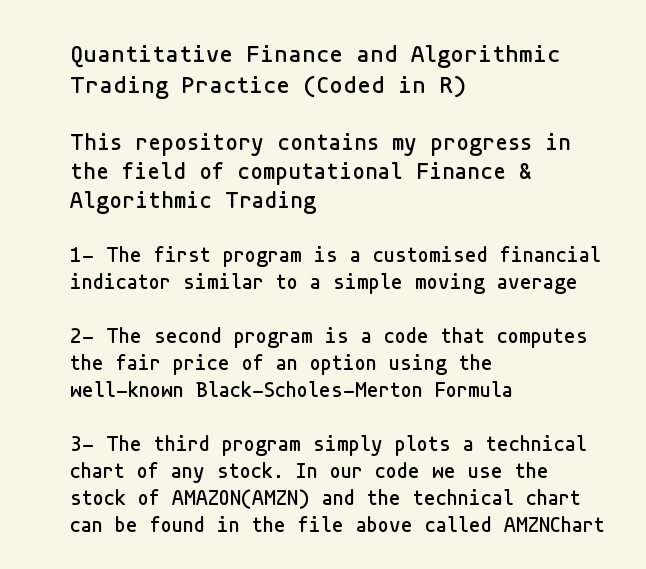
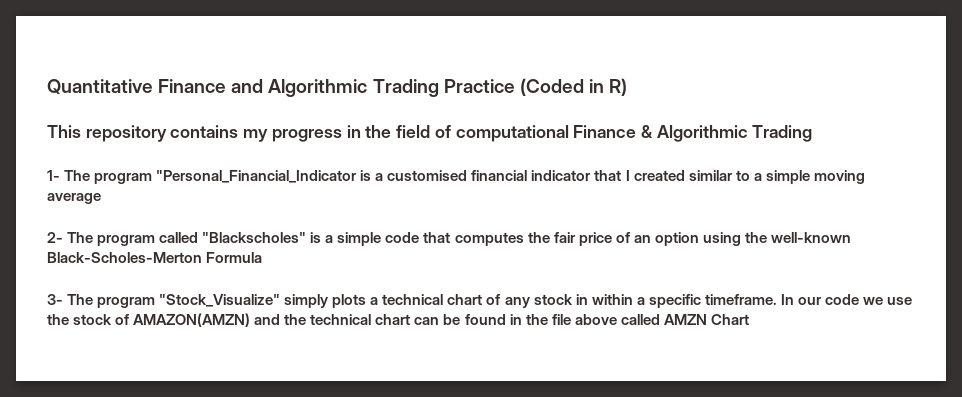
[154,246,302,267] first program -> [94,170,358,184] program "Personal_Financial_Indicator
(171, 281) none -> [594,170,685,181] that I created
[154,327,372,348] second program is a -> [97,232,382,246] program called "Blackscholes" is a simple
[154,435,301,456] third program -> [97,294,281,308] program "Stock_Visualize"
[217,462,284,478] stock. -> [533,294,777,308] stock in within a specific timeframe.
[504,516,605,532] AMZNChart -> [663,314,749,325] AMZN Chart

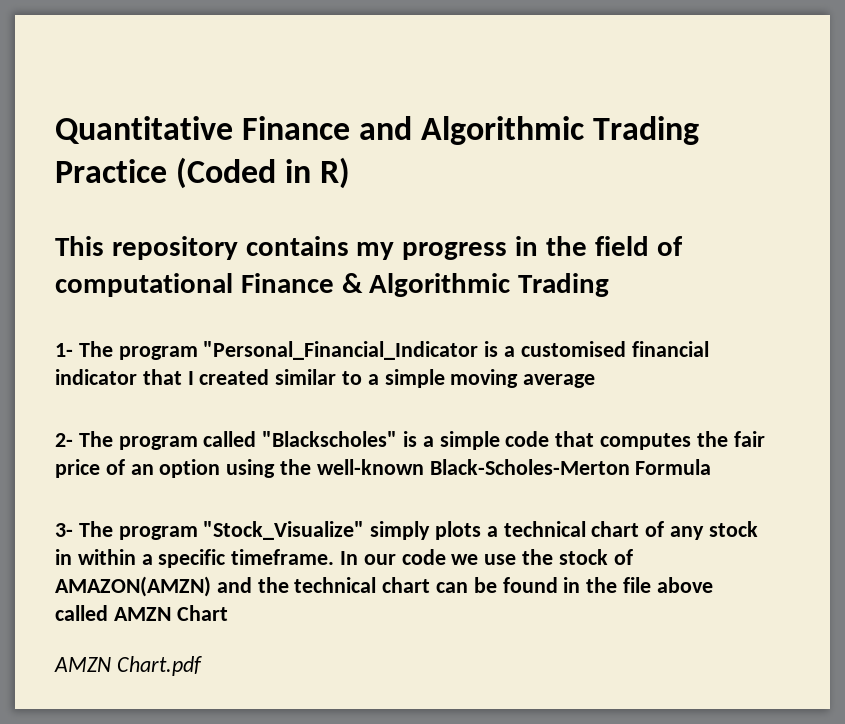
(749, 319) none -> [54,656,202,676] // AMZN Chart.pdf

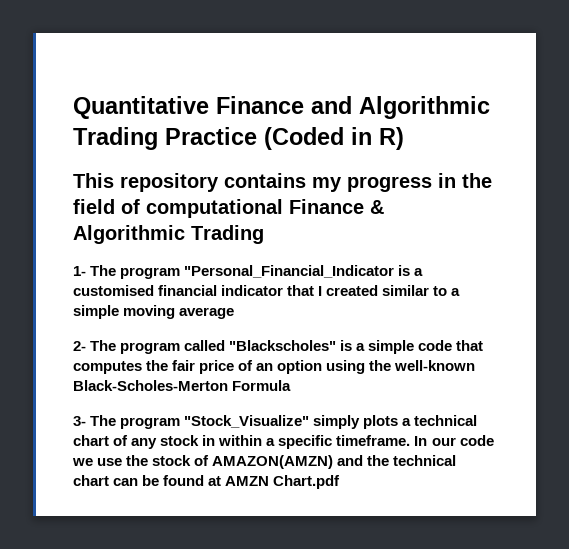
[563,577,713,593] [55,605,228,621] in the file above called AMZN Chart // -> [208,476,222,486] at

